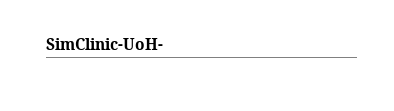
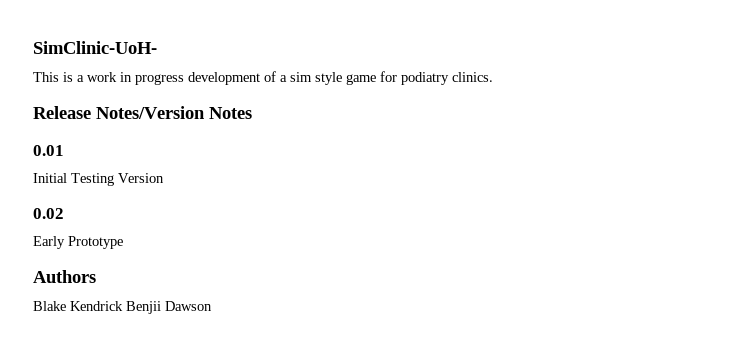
(163, 44) none -> [33,71,493,85] [33,106,252,119] [33,145,64,156] [33,173,164,186] [33,208,64,219] [33,236,123,249] [33,270,96,283] [33,301,212,314] // This is a work in progress development of a sim style game for podiatry clinics. // Release Notes/Version Notes // 0.01 // Initial Testing Version // 0.02 // Early Prototype // Authors // Blake Kendrick Benjii Dawson

